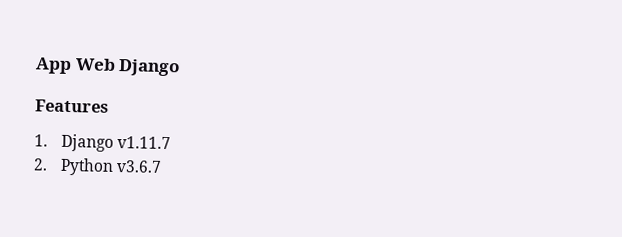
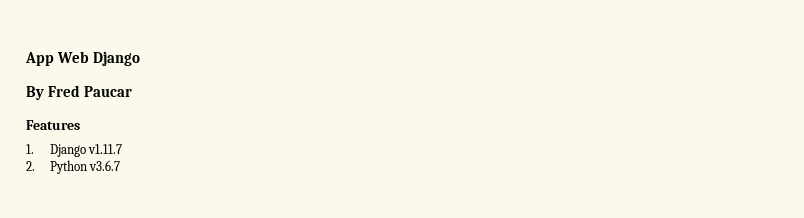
(181, 68) none -> [26,85,133,100] // By Fred Paucar

